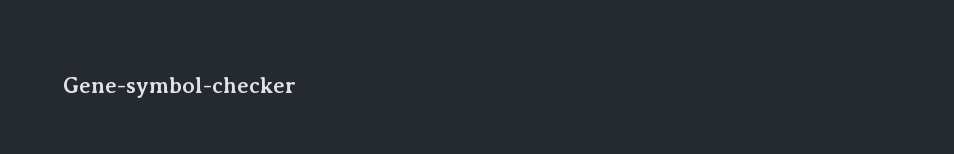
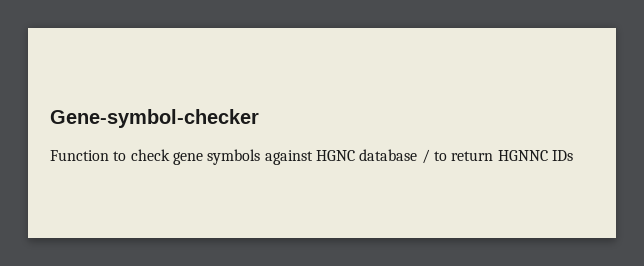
(296, 87) none -> [50,149,573,165] // Function to check gene symbols against HGNC database / to return HGNNC IDs

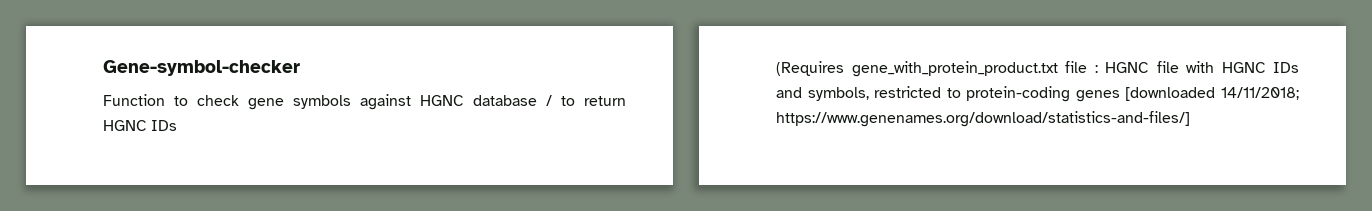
[497,150,573,161] HGNNC IDs -> [103,120,178,131] [776,61,1299,77] [776,86,1299,102] [776,111,1190,127] HGNC IDs // (Requires gene_with_protein_product.txt file : HGNC file with HGNC IDs and symbols, restricted to protein-coding genes [downloaded 14/11/2018; https://www.genenames.org/download/statistics-and-files/]

